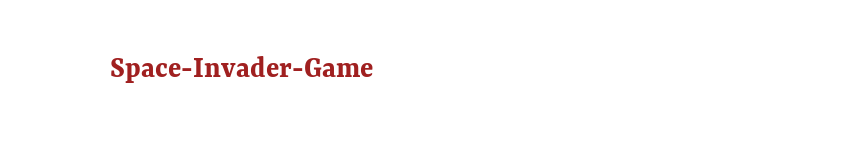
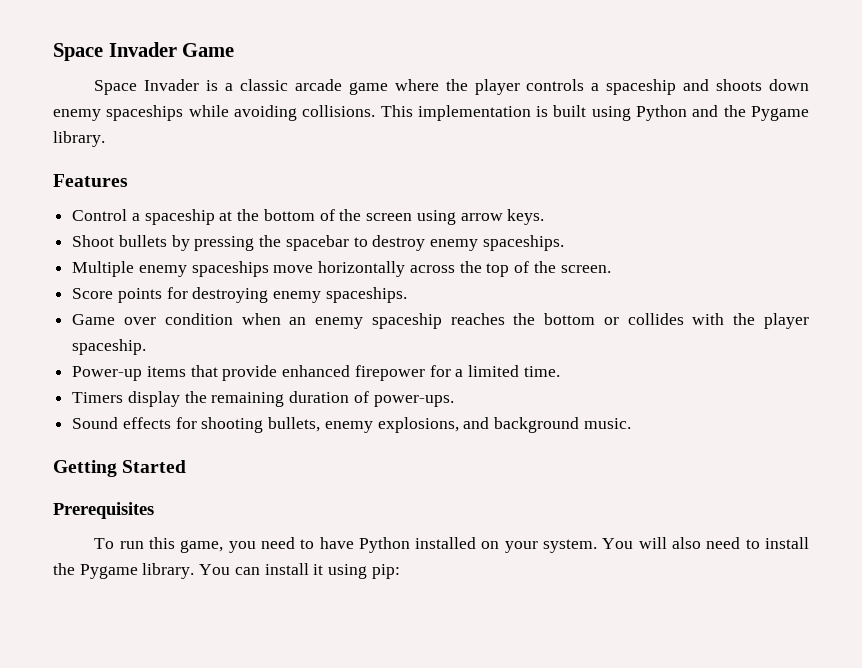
[110,56,373,83] Space-Invader-Game -> [53,42,235,61] [94,79,809,95] [53,105,809,121] [53,131,105,147] [53,174,128,187] [72,209,545,225] [72,235,564,251] [72,261,611,277] [72,287,407,303] [72,313,809,329] [72,339,147,355] [72,365,560,381] [72,391,454,407] [72,417,631,433] [53,460,187,477] [53,502,154,519] [94,537,810,553] [53,563,400,579] Space Invader Game // Space Invader is a classic arcade game where the player controls a spaceship and shoots down enemy spaceships while avoiding collisions. This implementation is built using Python and the Pygame library. // Features // Control a spaceship at the bottom of the screen using arrow keys. // Shoot bullets by pressing the spacebar to destroy enemy spaceships. // Multiple enemy spaceships move horizontally across the top of the screen. // Score points for destroying enemy spaceships. // Game over condition when an enemy spaceship reaches the bottom or collides with the player spaceship. // Power-up items that provide enhanced firepower for a limited time. // Timers display the remaining duration of power-ups. // Sound effects for shooting bullets, enemy explosions, and background music. // Getting Started // Prerequisites // To run this game, you need to have Python installed on your system. You will also need to install the Pygame library. You can install it using pip:

